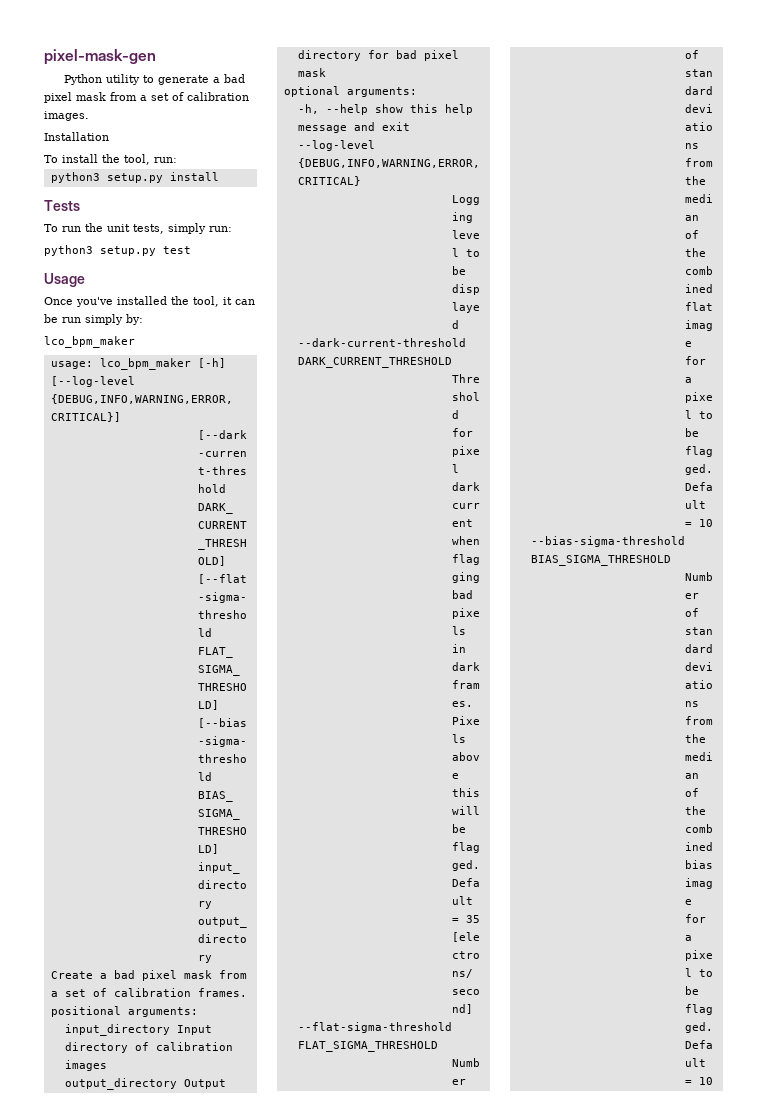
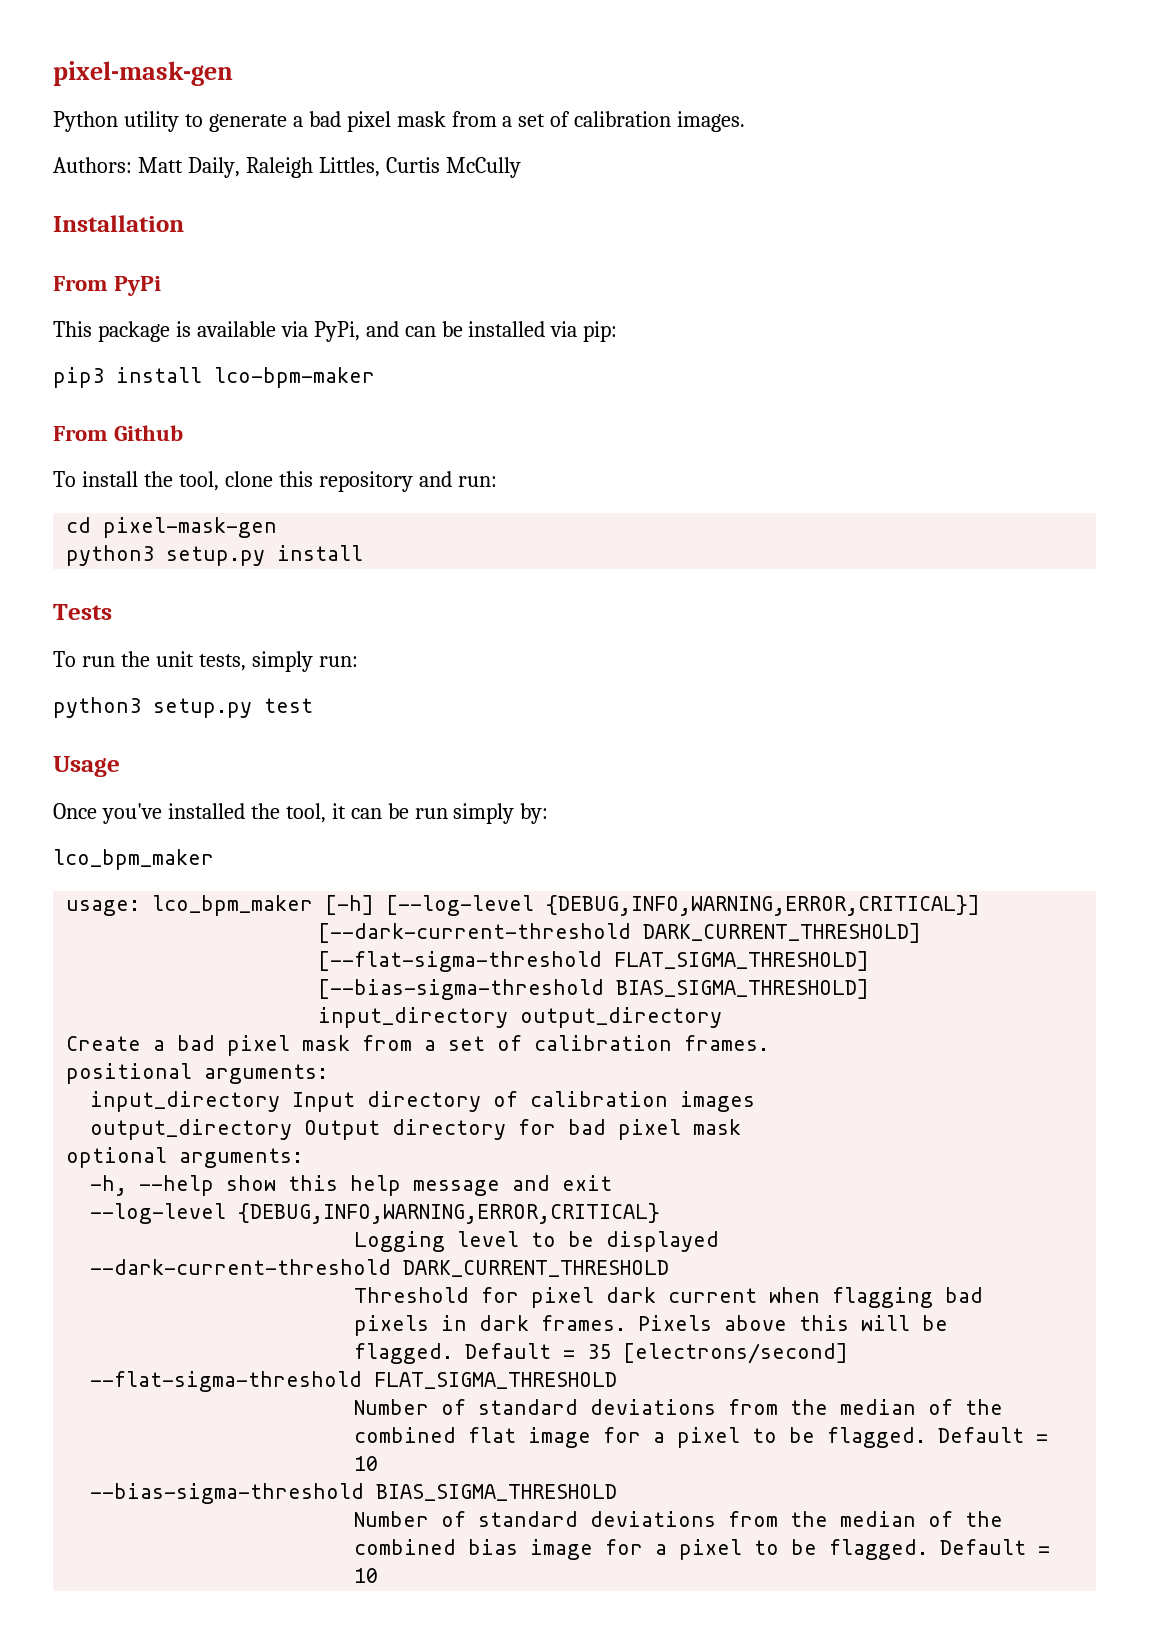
[44,132,109,141] Installation -> [53,157,521,178] [53,215,184,232] [53,276,162,296] [53,321,618,342] [53,367,375,388] [53,425,184,441] Authors: Matt Daily, Raleigh Littles, Curtis McCully // Installation // From PyPi // This package is available via PyPi, and can be installed via pip: // pip3 install lco-bpm-maker // From Github
[154,157,177,163] run: -> [224,471,497,492] [66,517,278,538] clone this repository and run: // cd pixel-mask-gen

